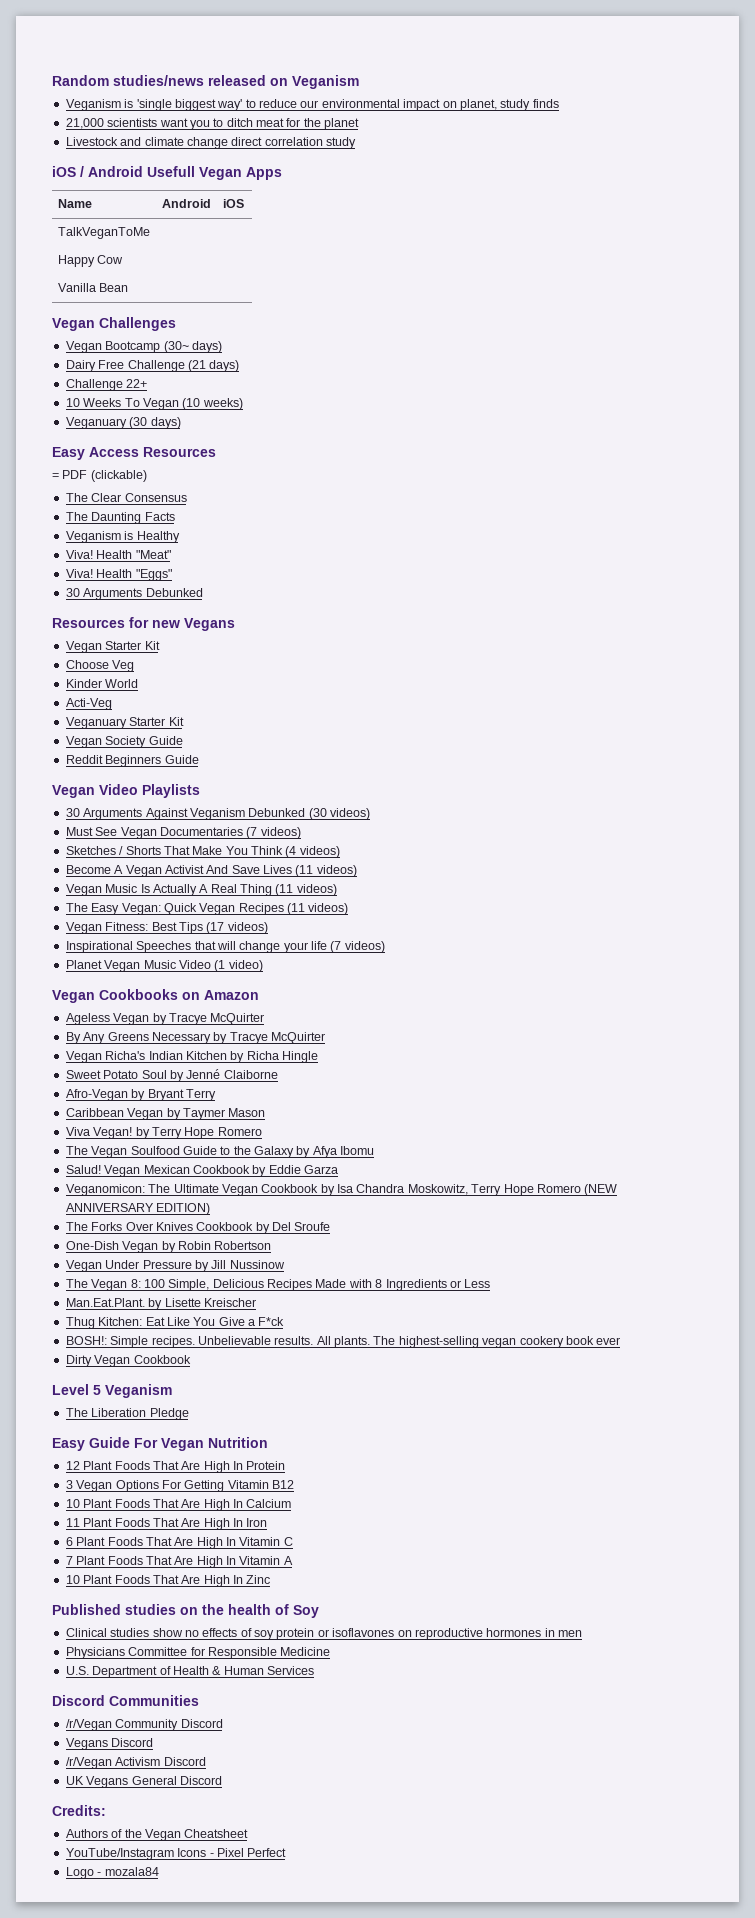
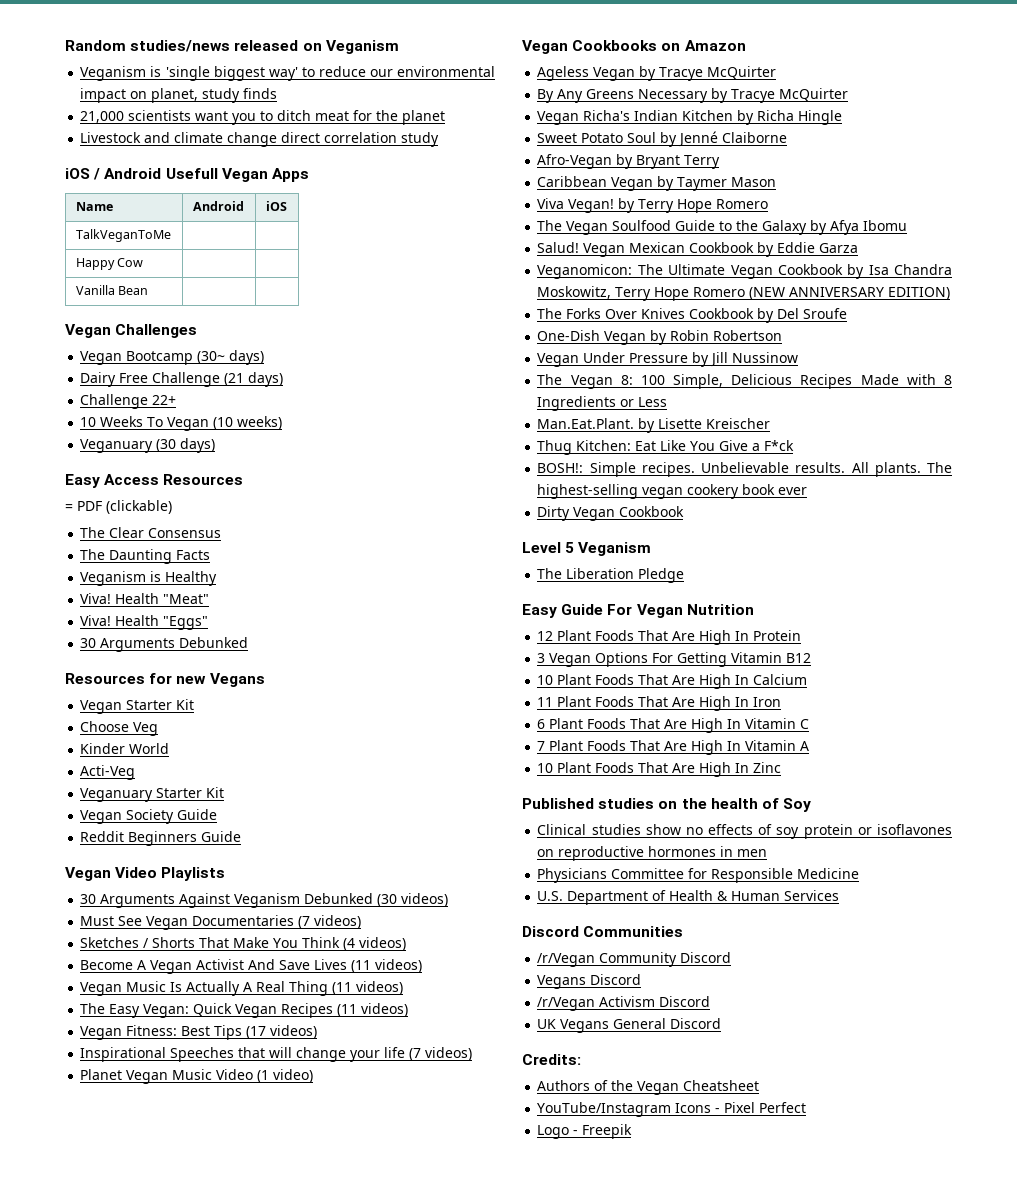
[104,1867,159,1876] mozala84 -> [582,1124,633,1139] Freepik

